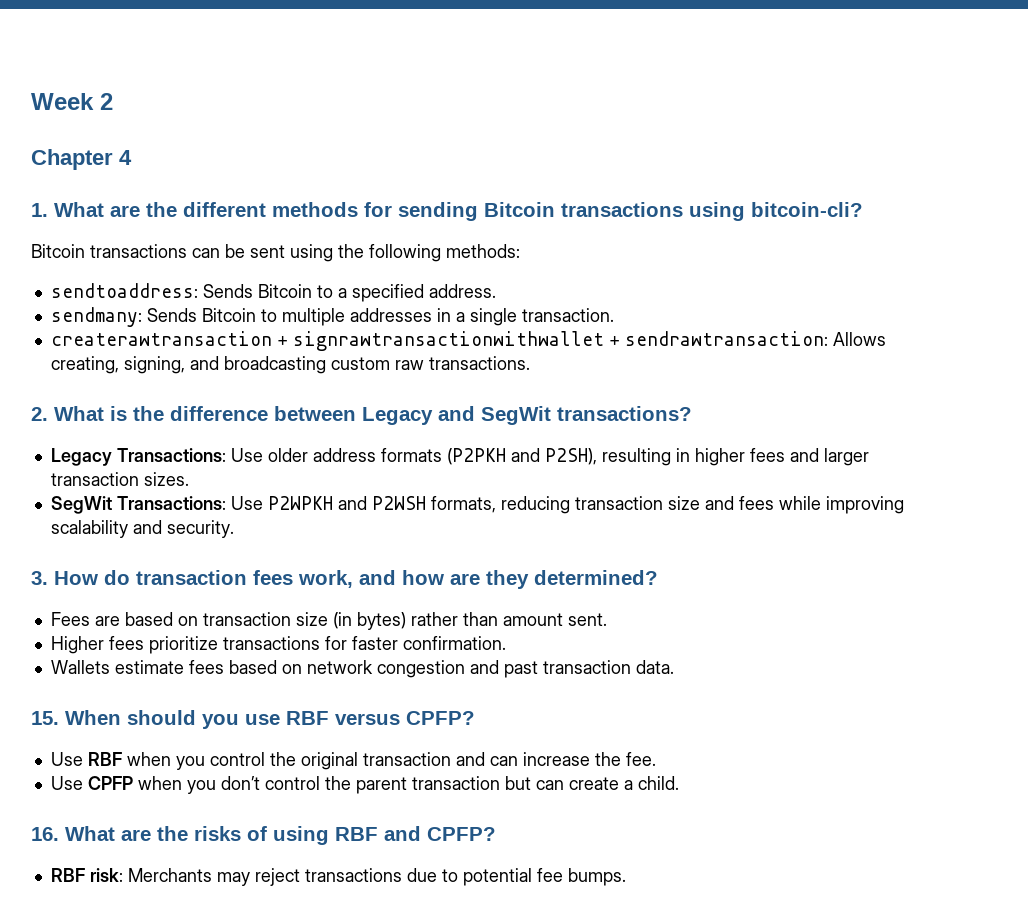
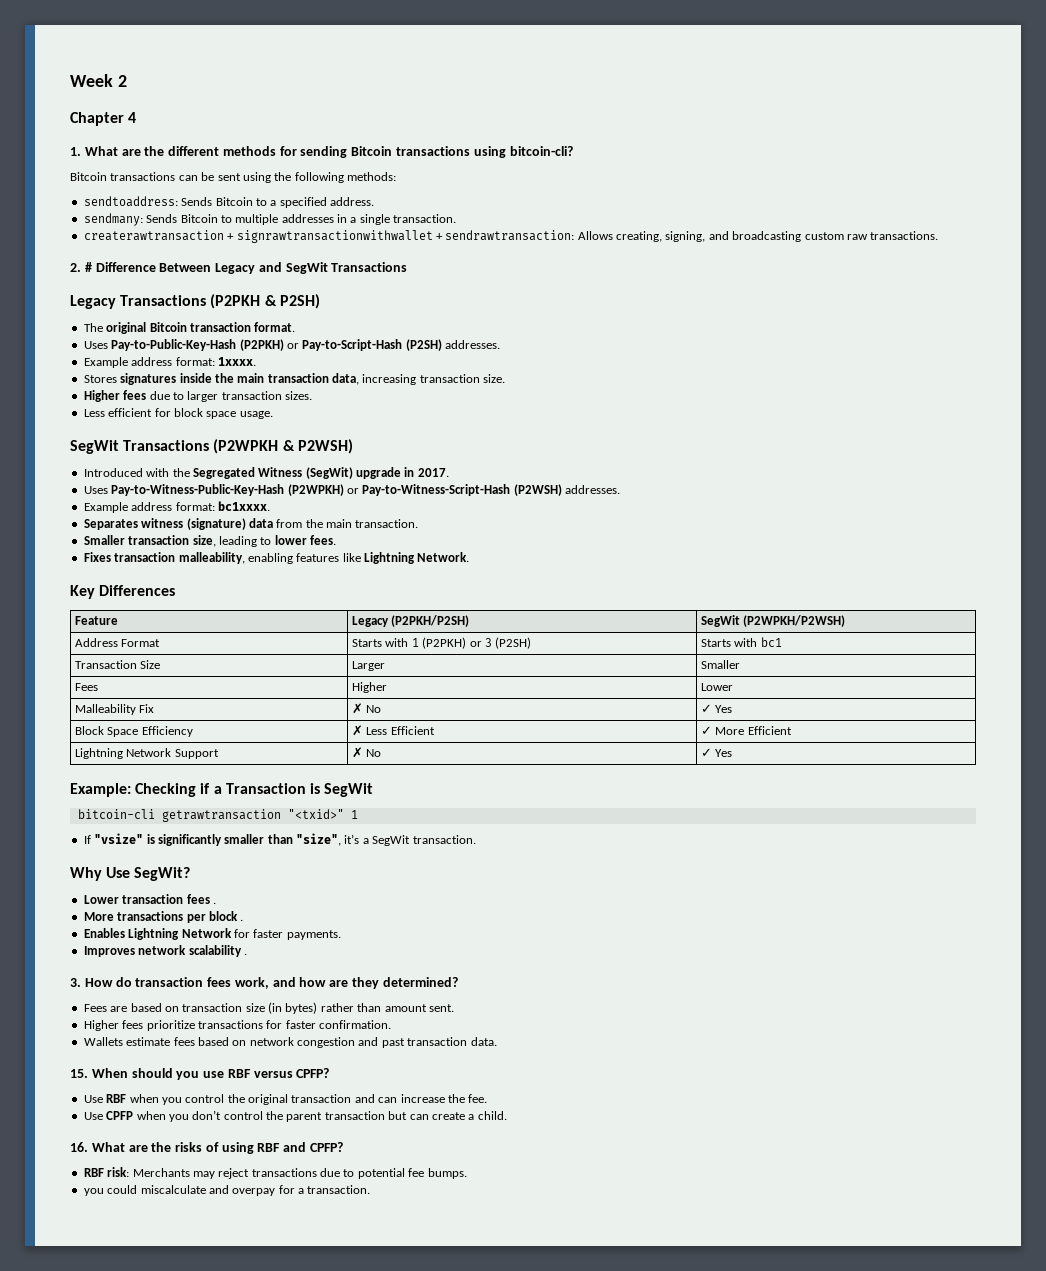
[54,406,356,421] What is the difference between -> [84,262,212,272] # Difference Between
[557,406,692,421] [50,448,869,466] [50,472,189,486] [50,496,904,514] [50,520,234,538] transactions? // Legacy Transactions: Use older address formats (P2PKH and P2SH), resulting in higher fees and larger transaction sizes. // SegWit Transactions: Use P2WPKH and P2WSH formats, reducing transaction size and fees while improving scalability and security. -> [331,262,408,272] [70,294,320,309] [83,322,296,334] [83,339,500,351] [83,357,256,368] [83,373,506,385] [83,390,312,402] [83,408,273,419] [70,439,353,454] [83,467,449,479] [83,484,620,496] [83,501,270,513] [83,518,419,530] [83,535,336,547] [83,552,470,564] [70,585,176,599] [75,616,119,625] [352,615,470,627] [701,615,846,627] [75,638,161,647] [352,637,532,649] [701,637,782,647] [75,660,161,669] [352,661,386,671] [701,660,741,669] [75,683,99,691] [352,682,388,693] [701,683,734,691] [75,704,155,715] [352,703,382,714] [701,704,733,713] [75,726,193,737] [352,725,435,736] [701,726,792,735] [75,748,219,759] [352,747,382,758] [701,748,733,757] [70,783,374,797] [77,809,358,822] [83,833,476,846] [70,867,191,881] [83,894,216,904] [83,911,244,923] [83,928,341,940] [83,945,247,957] Transactions // Legacy Transactions (P2PKH & P2SH) // The original Bitcoin transaction format. // Uses Pay-to-Public-Key-Hash (P2PKH) or Pay-to-Script-Hash (P2SH) addresses. // Example address format: 1xxxx. // Stores signatures inside the main transaction data, increasing transaction size. // Higher fees due to larger transaction sizes. // Less efficient for block space usage. // SegWit Transactions (P2WPKH & P2WSH) // Introduced with the Segregated Witness (SegWit) upgrade in 2017. // Uses Pay-to-Witness-Public-Key-Hash (P2WPKH) or Pay-to-Witness-Script-Hash (P2WSH) addresses. // Example address format: bc1xxxx. // Separates witness (signature) data from the main transaction. // Smaller transaction size, leading to lower fees. // Fixes transaction malleability, enabling features like Lightning Network. // Key Differences // Feature | Legacy (P2PKH/P2SH) | SegWit (P2WPKH/P2WSH) // Address Format | Starts with 1 (P2PKH) or 3 (P2SH) | Starts with bc1 // Transaction Size | Larger | Smaller // Fees | Higher | Lower // Malleability Fix | ✗ No | ✓ Yes // Block Space Efficiency | ✗ Less Efficient | ✓ More Efficient // Lightning Network Support | ✗ No | ✓ Yes // Example: Checking if a Transaction is SegWit // bitcoin-cli getrawtransaction "<txid>" 1 // If "vsize" is significantly smaller than "size", it’s a SegWit transaction. // Why Use SegWit? // Lower transaction fees . // More transactions per block . // Enables Lightning Network for faster payments. // Improves network scalability .
(626, 877) none -> [83,1185,371,1196] // you could miscalculate and overpay for a transaction.

